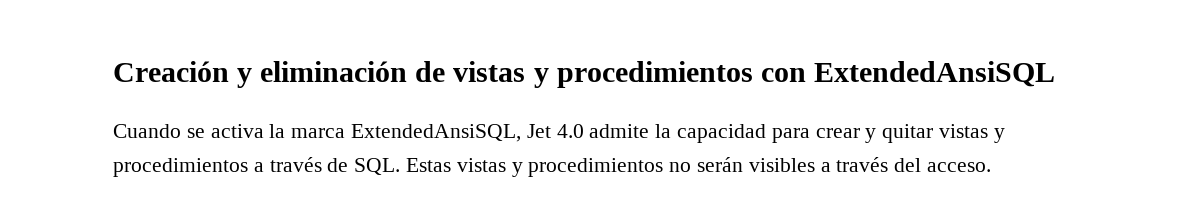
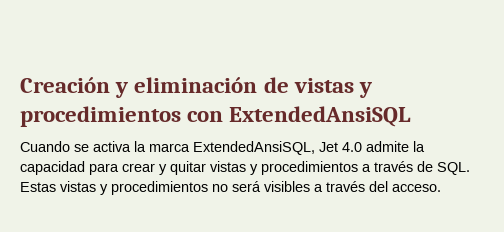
[697,157,744,172] serán -> [232,181,261,192] será

